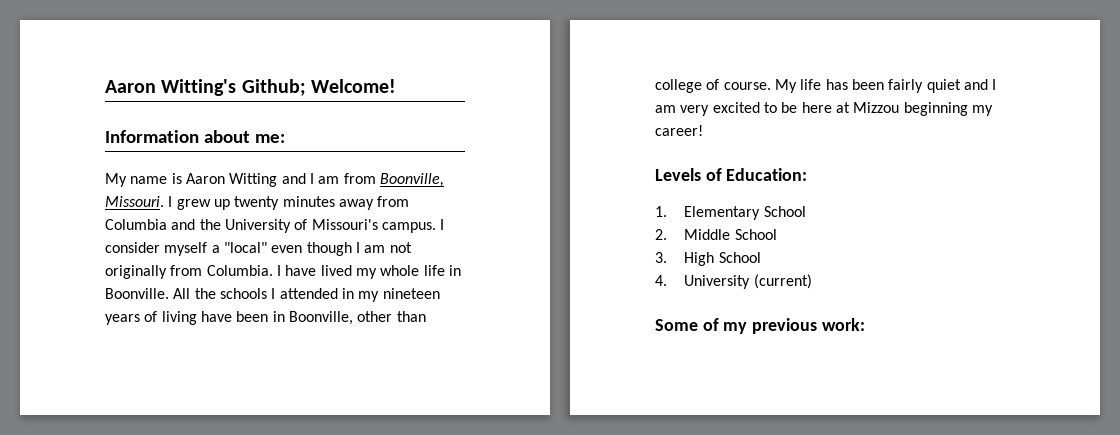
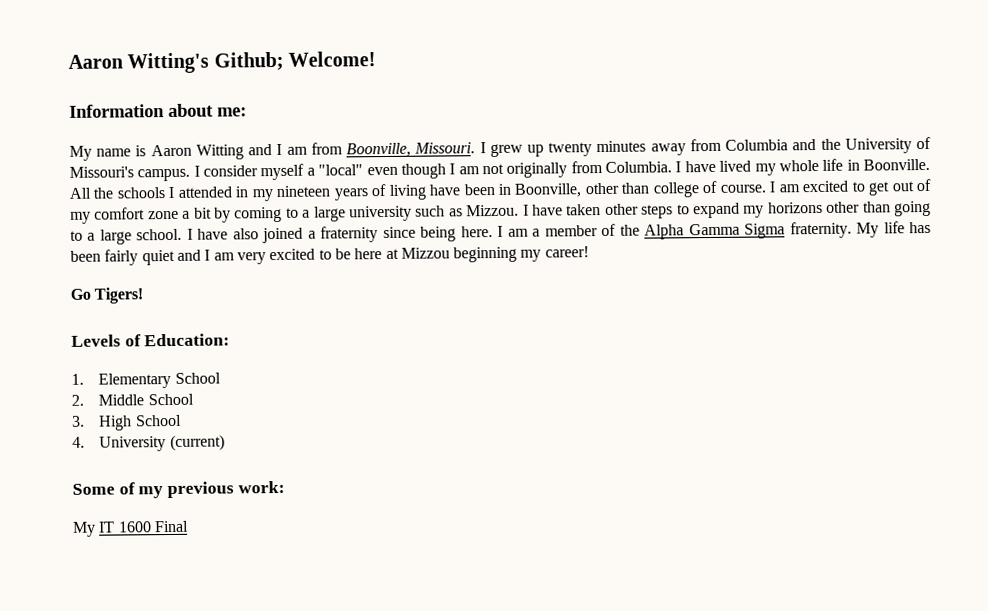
(771, 86) none -> [769,178,931,196] [70,200,931,224] [70,221,852,245] I am excited to get out of my comfort zone a bit by coming to a large university such as Mizzou. I have taken other steps to expand my horizons other than going to a large school. I have also joined a fraternity since being here. I am a member of the Alpha Gamma Sigma fraternity.
(703, 130) none -> [70,287,144,304] // Go Tigers!
(865, 324) none -> [72,520,189,537] // My IT 1600 Final

